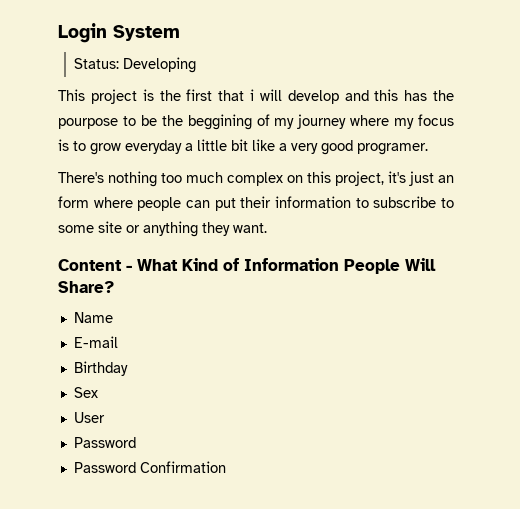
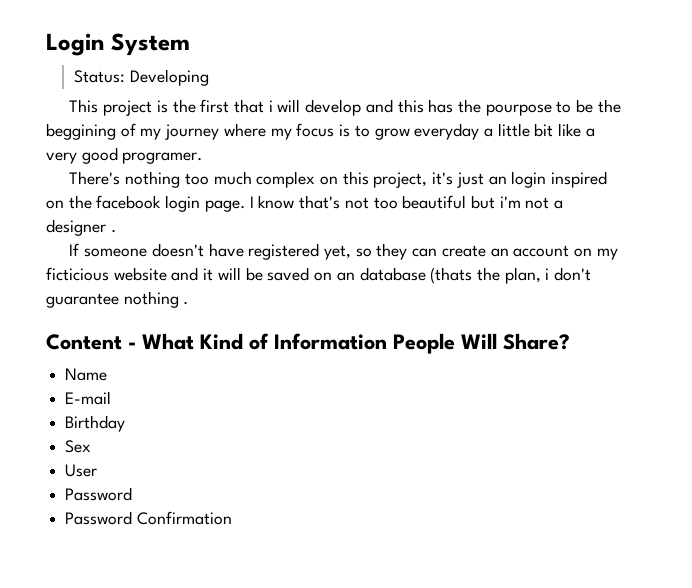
[58,196,455,211] [58,221,267,237] form where people can put their information to subscribe to some site or anything they want. -> [511,171,608,188] [46,195,564,212] [46,219,116,236] [69,243,618,260] [46,267,592,284] [46,291,189,308] login inspired on the facebook login page. I know that's not too beautiful but i'm not a designer . // If someone doesn't have registered yet, so they can create an account on my ficticious website and it will be saved on an database (thats the plan, i don't guarantee nothing .

